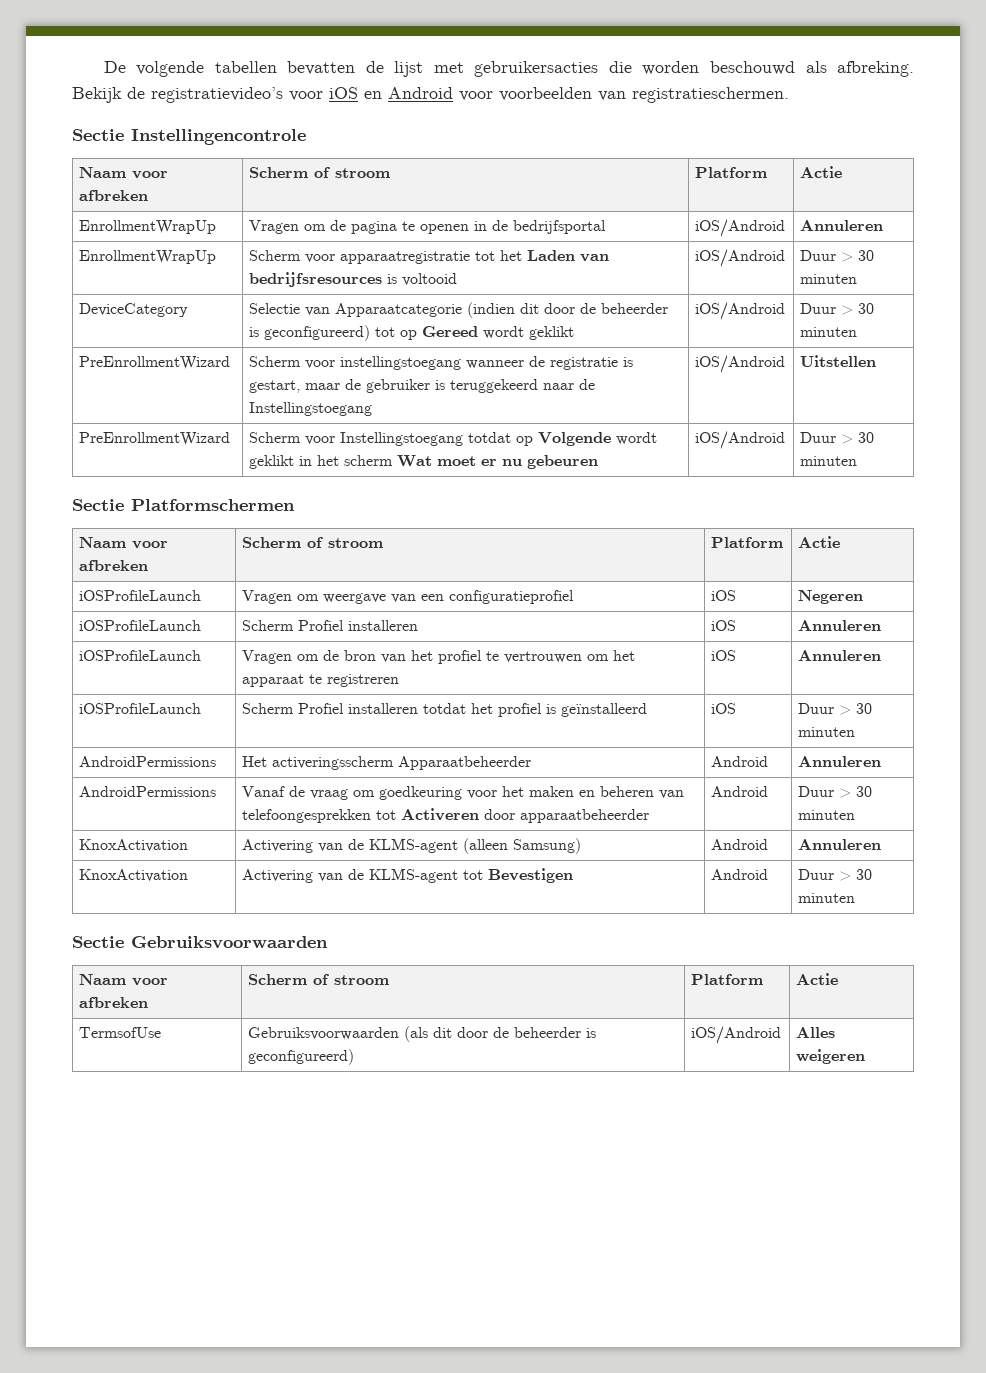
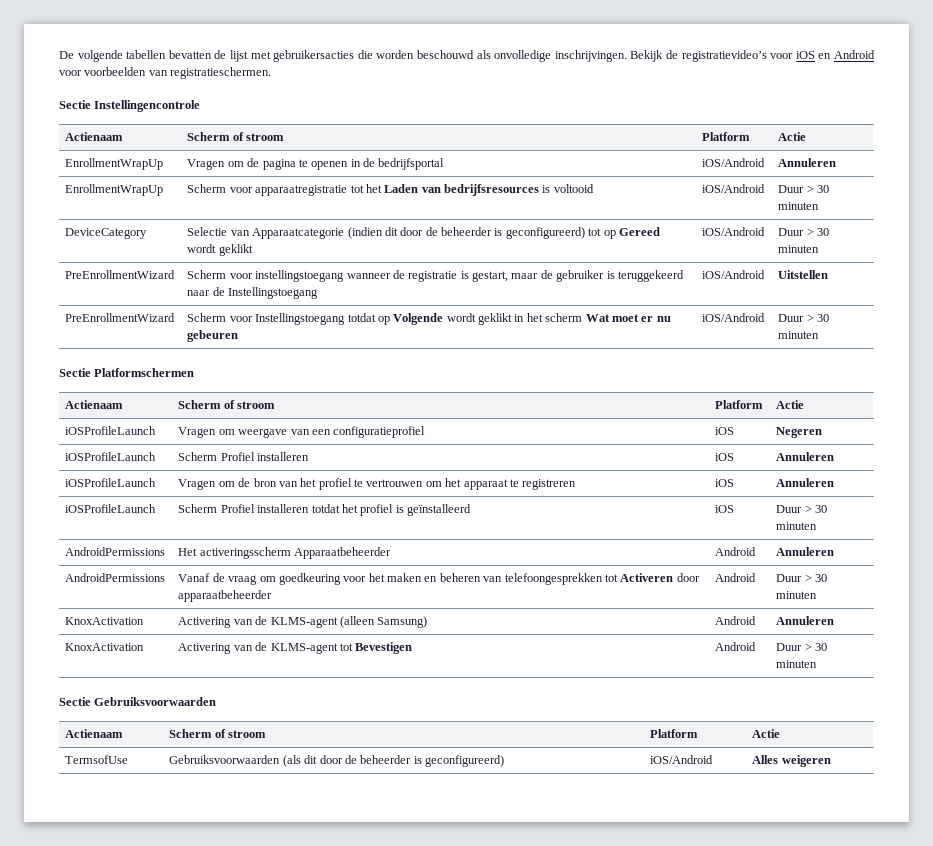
[837,61,915,77] afbreking. -> [494,50,627,62] onvolledige inschrijvingen.
[79,167,169,179] [79,190,149,201] Naam voor afbreken -> [65,132,124,141] Actienaam
[79,537,169,549] [79,560,149,571] Naam voor afbreken -> [65,400,124,409] Actienaam
[79,974,169,986] [79,997,149,1008] Naam voor afbreken -> [65,729,124,738] Actienaam

